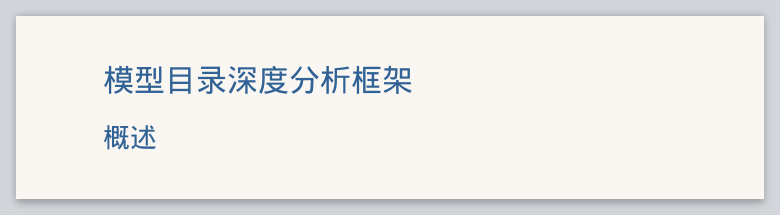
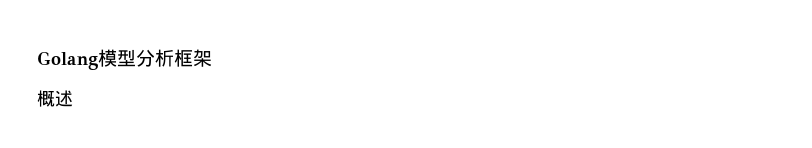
[103,65,289,94] 模型目录深度 -> [37,49,136,70] Golang模型

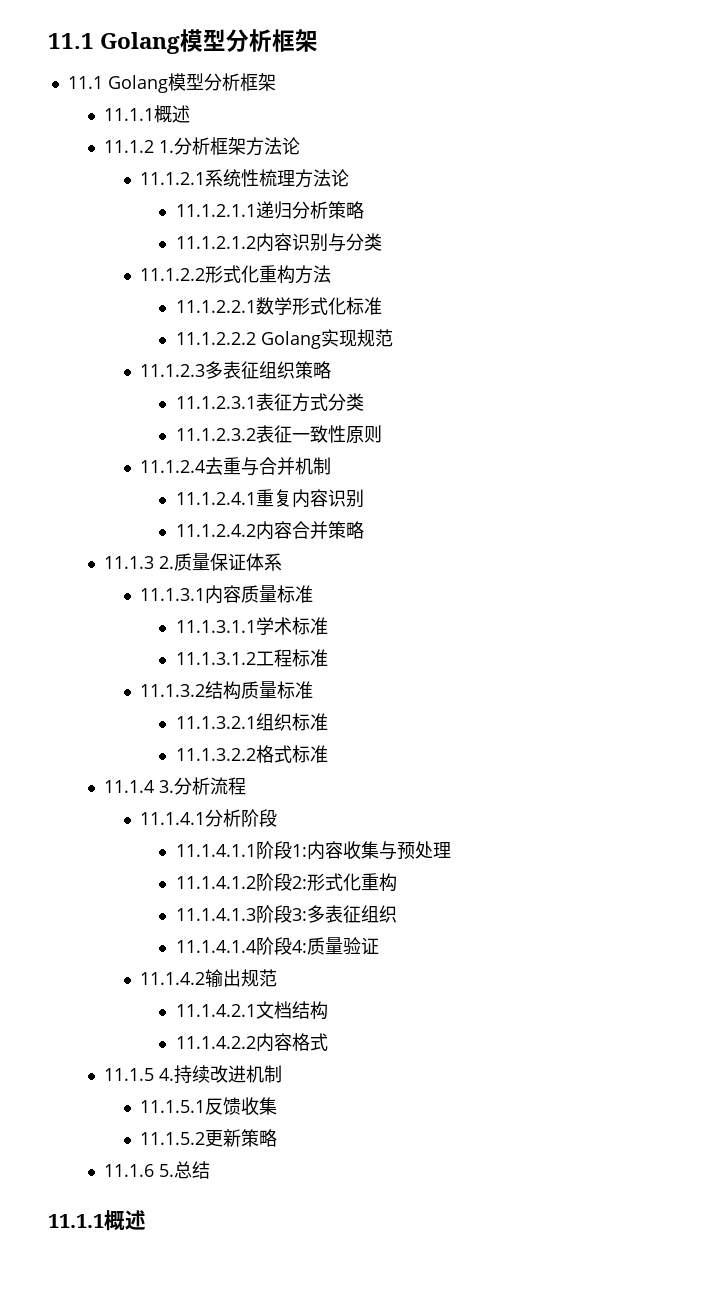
[37,49,212,70] Golang模型分析框架 // -> [48,29,319,54] [67,73,276,93] [103,105,190,123] [103,137,300,156] [139,169,349,188] [175,201,364,219] [175,233,382,252] [139,265,331,284] [175,297,382,315] [175,329,393,349] [139,361,331,379] [175,393,364,412] [175,425,382,443] [139,457,331,476] [175,489,364,508] [175,521,364,540] [103,553,282,571] [139,585,313,604] [175,617,328,635] [175,649,328,667] [139,681,313,700] [175,713,328,731] [175,745,328,763] [103,777,246,795] [139,809,277,827] [175,841,451,860] [175,873,397,892] [175,905,397,923] [175,937,379,955] [139,969,277,988] [175,1001,328,1020] [175,1033,328,1052] [103,1065,282,1084] [139,1097,277,1116] [139,1129,277,1147] [103,1161,210,1179] [48,1214,104,1228] 11.1 Golang模型分析框架 // 11.1 Golang模型分析框架 // 11.1.1概述 // 11.1.2 1.分析框架方法论 // 11.1.2.1系统性梳理方法论 // 11.1.2.1.1递归分析策略 // 11.1.2.1.2内容识别与分类 // 11.1.2.2形式化重构方法 // 11.1.2.2.1数学形式化标准 // 11.1.2.2.2 Golang实现规范 // 11.1.2.3多表征组织策略 // 11.1.2.3.1表征方式分类 // 11.1.2.3.2表征一致性原则 // 11.1.2.4去重与合并机制 // 11.1.2.4.1重复内容识别 // 11.1.2.4.2内容合并策略 // 11.1.3 2.质量保证体系 // 11.1.3.1内容质量标准 // 11.1.3.1.1学术标准 // 11.1.3.1.2工程标准 // 11.1.3.2结构质量标准 // 11.1.3.2.1组织标准 // 11.1.3.2.2格式标准 // 11.1.4 3.分析流程 // 11.1.4.1分析阶段 // 11.1.4.1.1阶段1:内容收集与预处理 // 11.1.4.1.2阶段2:形式化重构 // 11.1.4.1.3阶段3:多表征组织 // 11.1.4.1.4阶段4:质量验证 // 11.1.4.2输出规范 // 11.1.4.2.1文档结构 // 11.1.4.2.2内容格式 // 11.1.5 4.持续改进机制 // 11.1.5.1反馈收集 // 11.1.5.2更新策略 // 11.1.6 5.总结 // 11.1.1

